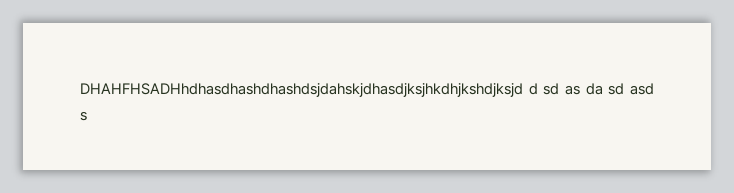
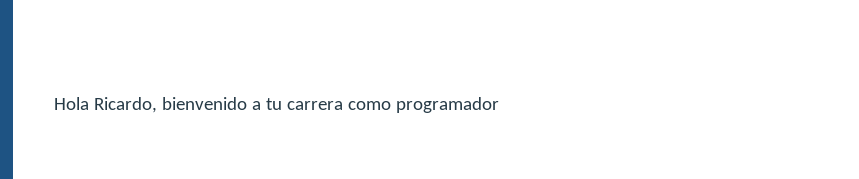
[80,83,654,97] [80,111,87,121] DHAHFHSADHhdhasdhashdhashdsjdahskjdhasdjksjhkdhjkshdjksjd d sd as da sd asd s -> [54,97,499,113] Hola Ricardo, bienvenido a tu carrera como programador

